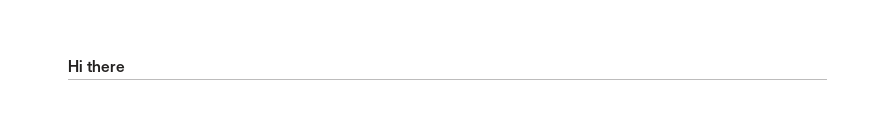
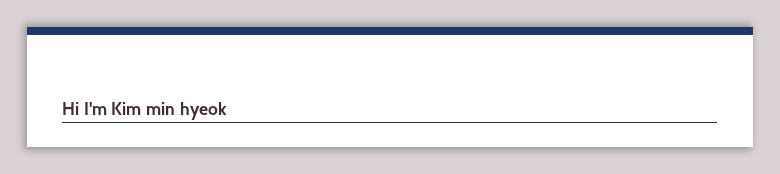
[87,60,126,72] there -> [83,102,227,120] I'm Kim min hyeok

